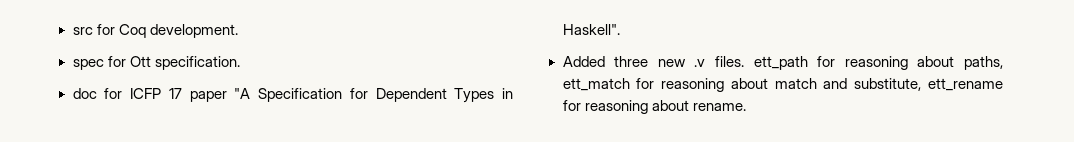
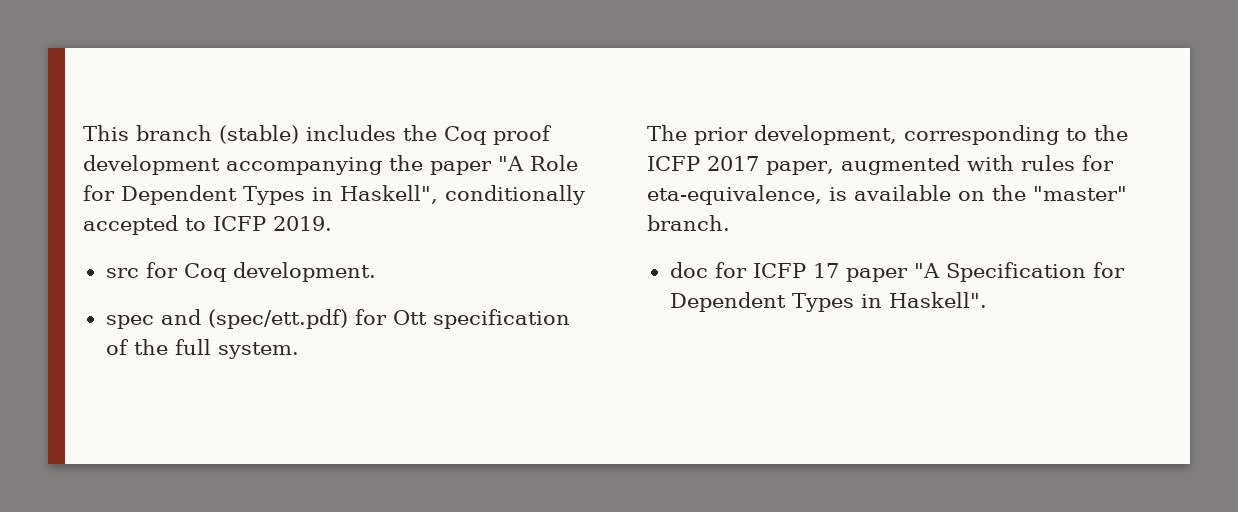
(72, 31) none -> [83,125,552,145] [83,155,578,175] [83,185,585,205] [83,215,332,235] This branch (stable) includes the Coq proof development accompanying the paper "A Role for Dependent Types in Haskell", conditionally accepted to ICFP 2019. //
[107,56,240,70] for Ott specification. -> [160,309,570,329] [105,339,299,359] [647,125,1128,145] [647,155,1114,175] [647,185,1127,205] [647,215,730,231] and (spec/ett.pdf) for Ott specification of the full system. // The prior development, corresponding to the ICFP 2017 paper, augmented with rules for eta-equivalence, is available on the "master" branch.
[562,56,1003,70] [562,78,1003,92] [562,100,746,114] // Added three new .v files. ett_path for reasoning about paths, ett_match for reasoning about match and substitute, ett_rename for reasoning about rename. -> (987, 300) none

